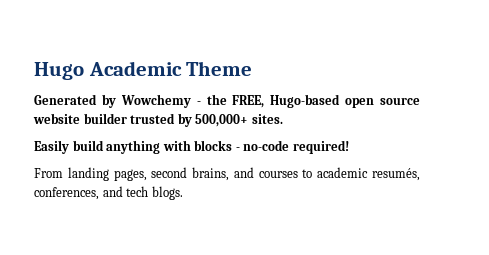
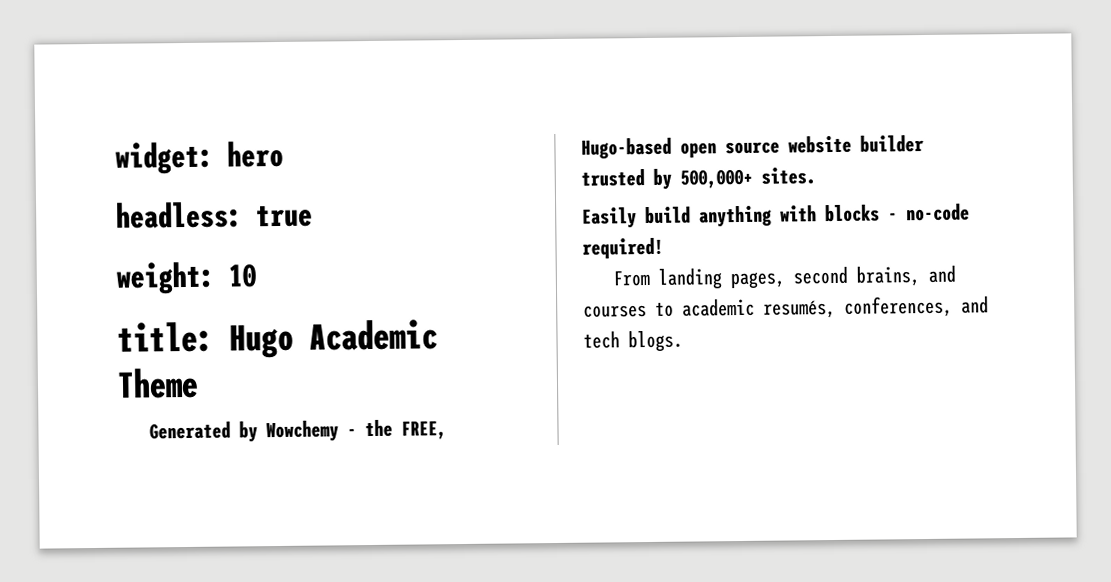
(34, 71) none -> [115,140,284,175] [116,201,313,229] [116,261,257,295] [117,321,214,353] widget: hero // headless: true // weight: 10 // title:

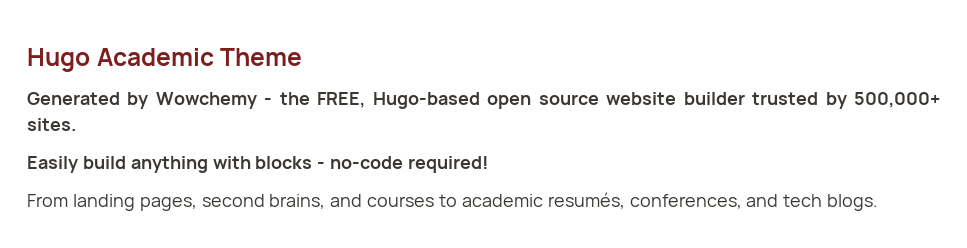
[115,140,284,175] [116,201,313,229] [116,261,257,295] [117,321,214,353] widget: hero // headless: true // weight: 10 // title: -> (27, 60) none

